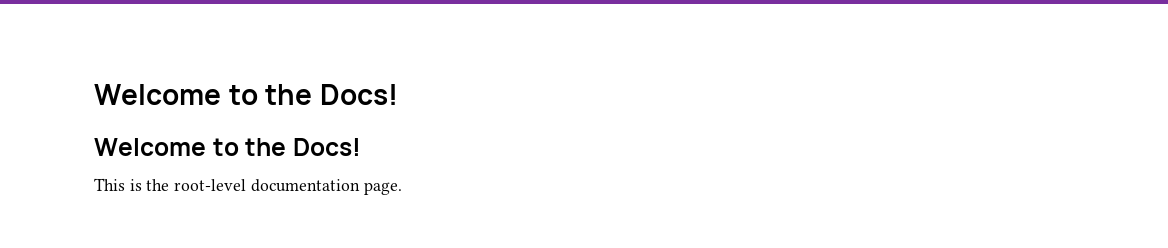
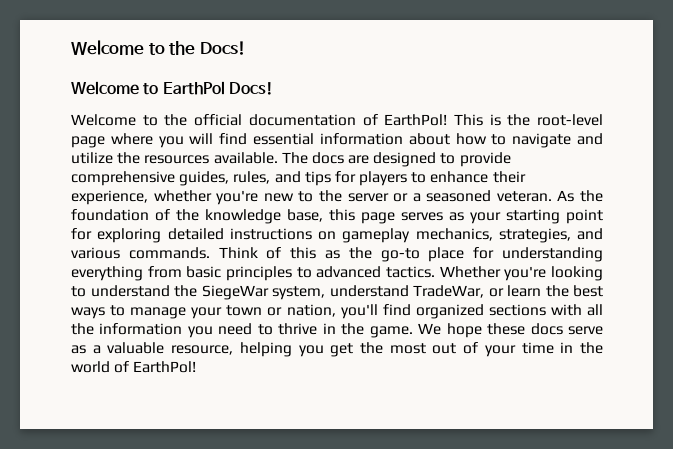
[245,138,361,156] [94,178,402,195] the Docs! // This is the root-level documentation page. -> [162,81,273,95] [71,114,603,126] [71,133,603,148] [71,152,511,167] [71,171,526,186] [71,190,603,205] [71,209,603,224] [71,228,603,243] [71,247,604,262] [71,266,604,281] [71,285,603,300] [71,304,603,319] [71,323,603,338] [71,342,603,357] [71,361,197,373] EarthPol Docs! // Welcome to the official documentation of EarthPol! This is the root-level page where you will find essential information about how to navigate and utilize the resources available. The docs are designed to provide comprehensive guides, rules, and tips for players to enhance their experience, whether you're new to the server or a seasoned veteran. As the foundation of the knowledge base, this page serves as your starting point for exploring detailed instructions on gameplay mechanics, strategies, and various commands. Think of this as the go-to place for understanding everything from basic principles to advanced tactics. Whether you're looking to understand the SiegeWar system, understand TradeWar, or learn the best ways to manage your town or nation, you'll find organized sections with all the information you need to thrive in the game. We hope these docs serve as a valuable resource, helping you get the most out of your time in the world of EarthPol!

